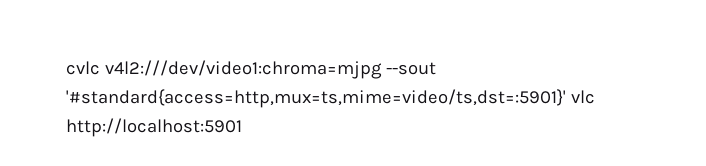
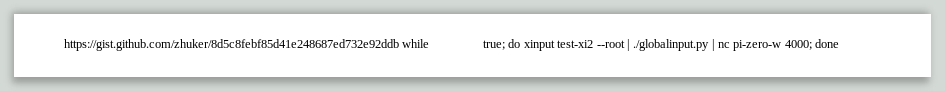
[66,60,436,79] [66,89,595,108] [66,118,242,137] cvlc v4l2:///dev/video1:chroma=mjpg --sout '#standard{access=http,mux=ts,mime=video/ts,dst=:5901}' vlc http://localhost:5901 -> [64,39,840,51] https://gist.github.com/zhuker/8d5c8febf85d41e248687ed732e92ddb while true; do xinput test-xi2 --root | ./globalinput.py | nc pi-zero-w 4000; done

